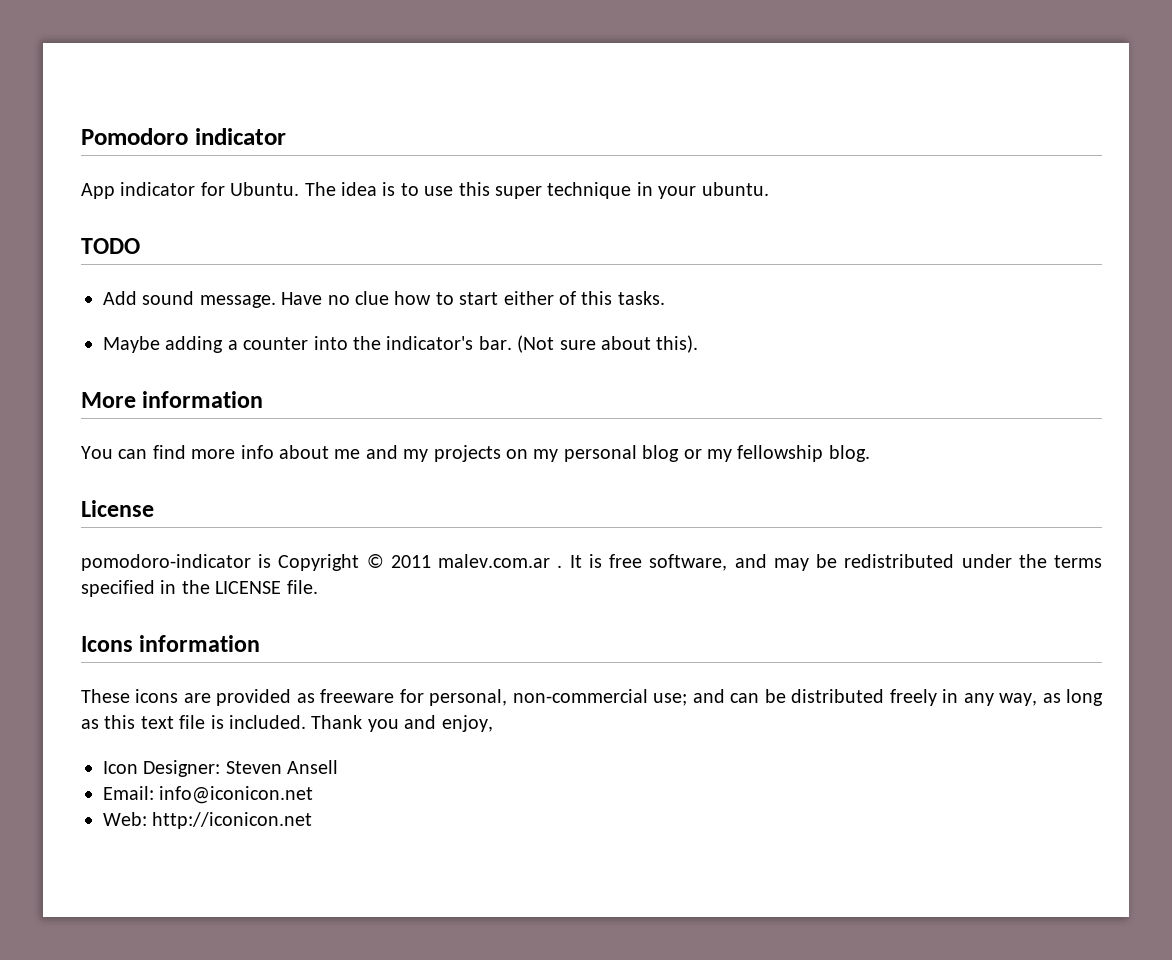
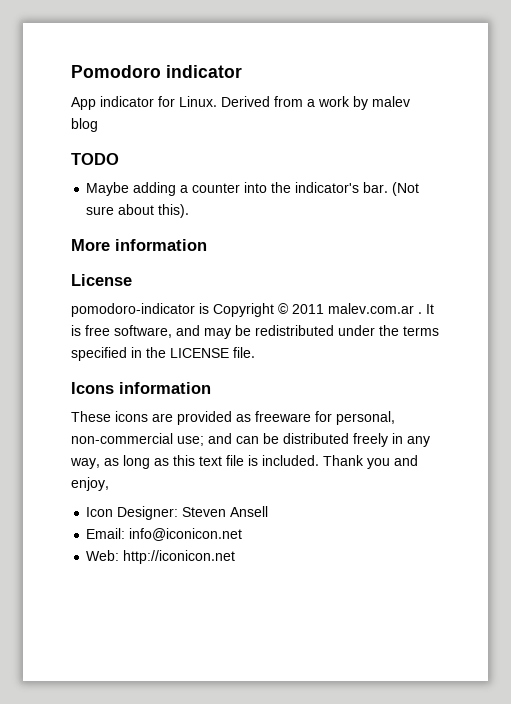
[230,182,769,199] [81,238,140,254] [103,291,665,308] Ubuntu. The idea is to use this super technique in your ubuntu. // TODO // Add sound message. Have no clue how to start either of this tasks. -> [179,96,410,110] [71,118,98,132] [71,153,119,165] Linux. Derived from a work by malev blog // TODO
[81,445,870,462] // You can find more info about me and my projects on my personal blog or my fellowship blog. -> (207, 245) none

